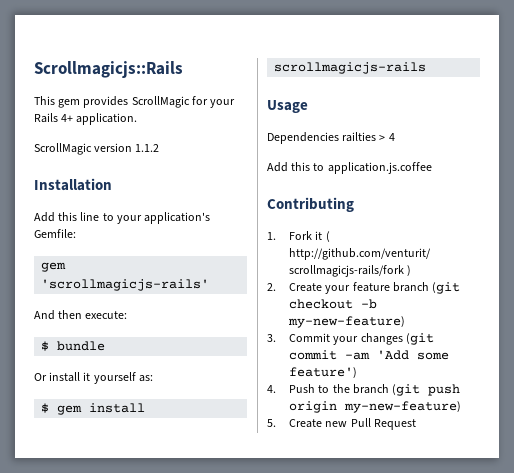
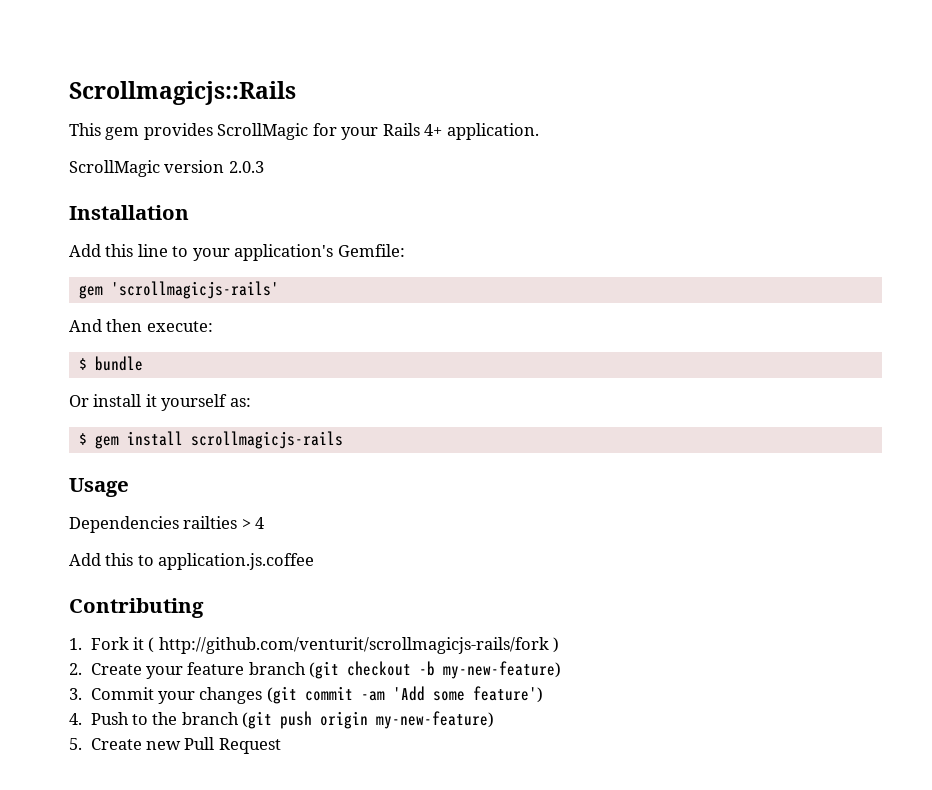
[135,144,160,152] 1.1.2 -> [228,161,264,173] 2.0.3

